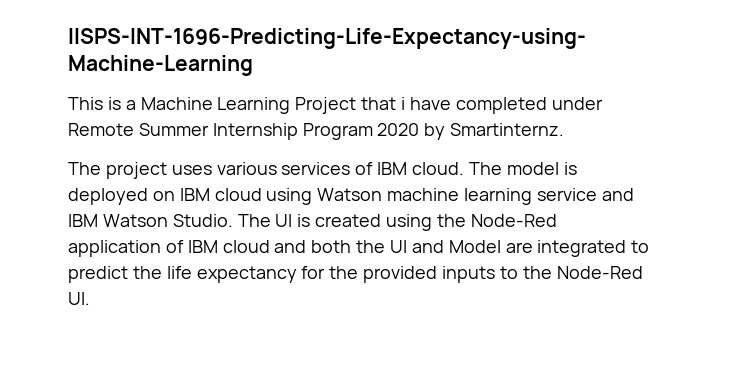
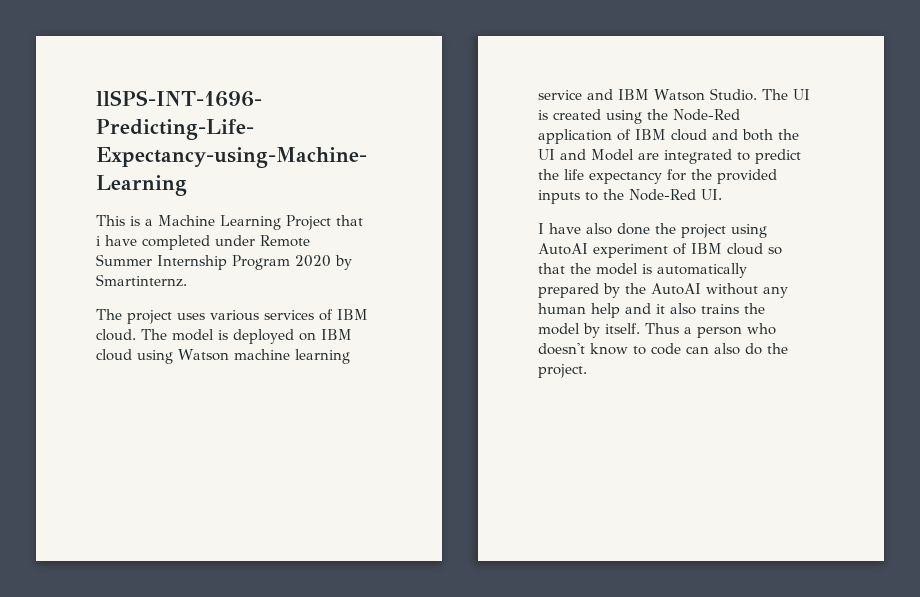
(90, 298) none -> [538,223,767,238] [538,243,782,258] [538,263,747,278] [538,283,788,298] [538,303,765,318] [538,323,776,338] [538,343,788,355] [538,364,587,378] // I have also done the project using AutoAI experiment of IBM cloud so that the model is automatically prepared by the AutoAI without any human help and it also trains the model by itself. Thus a person who doesn't know to code can also do the project.

